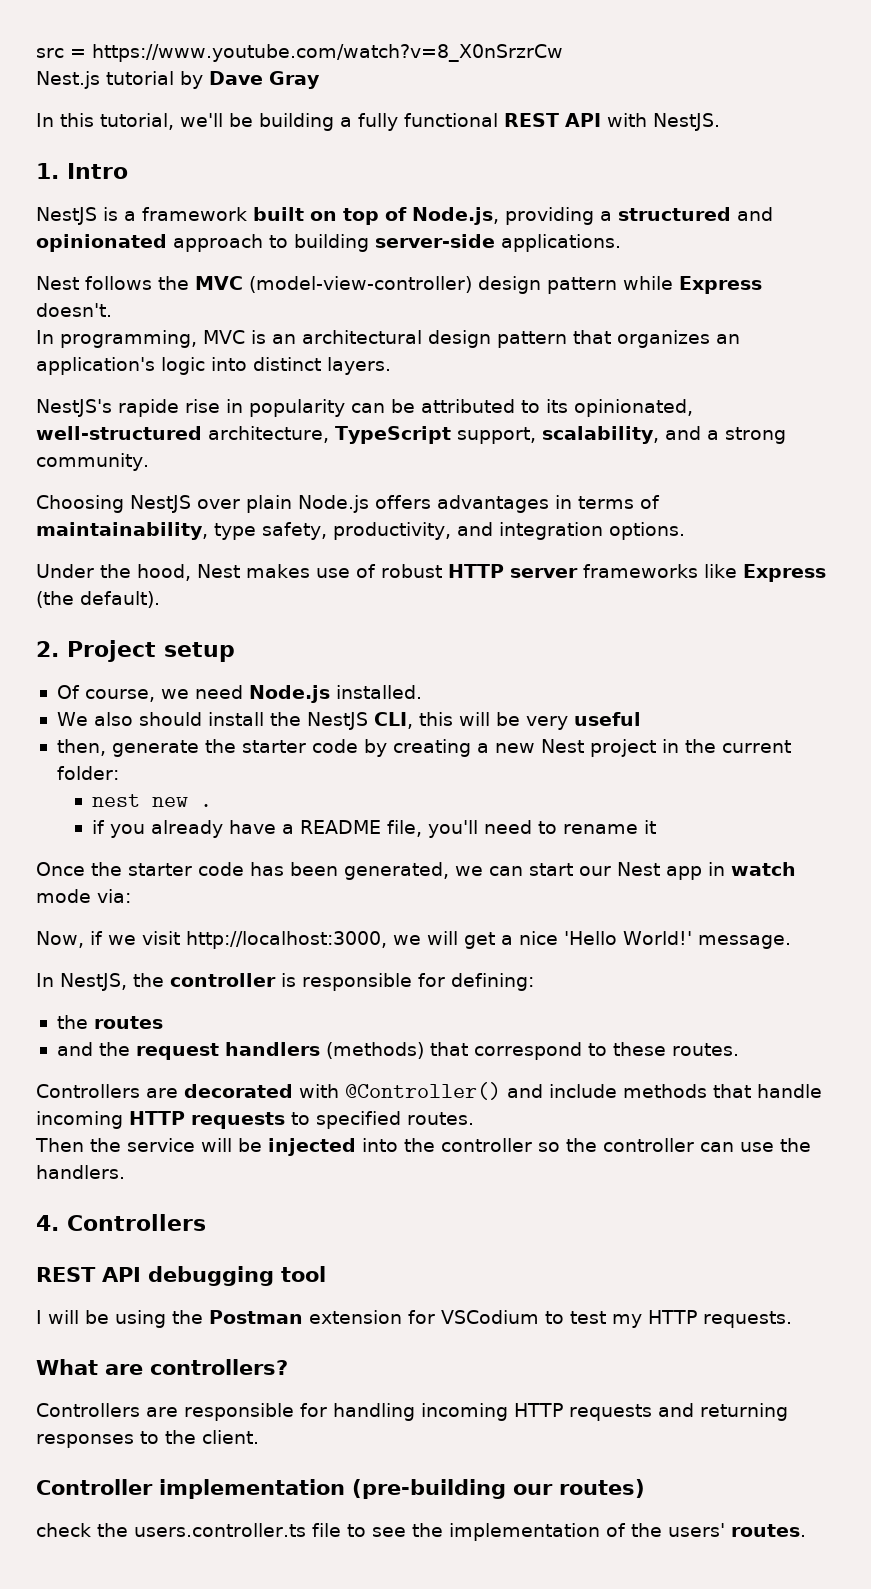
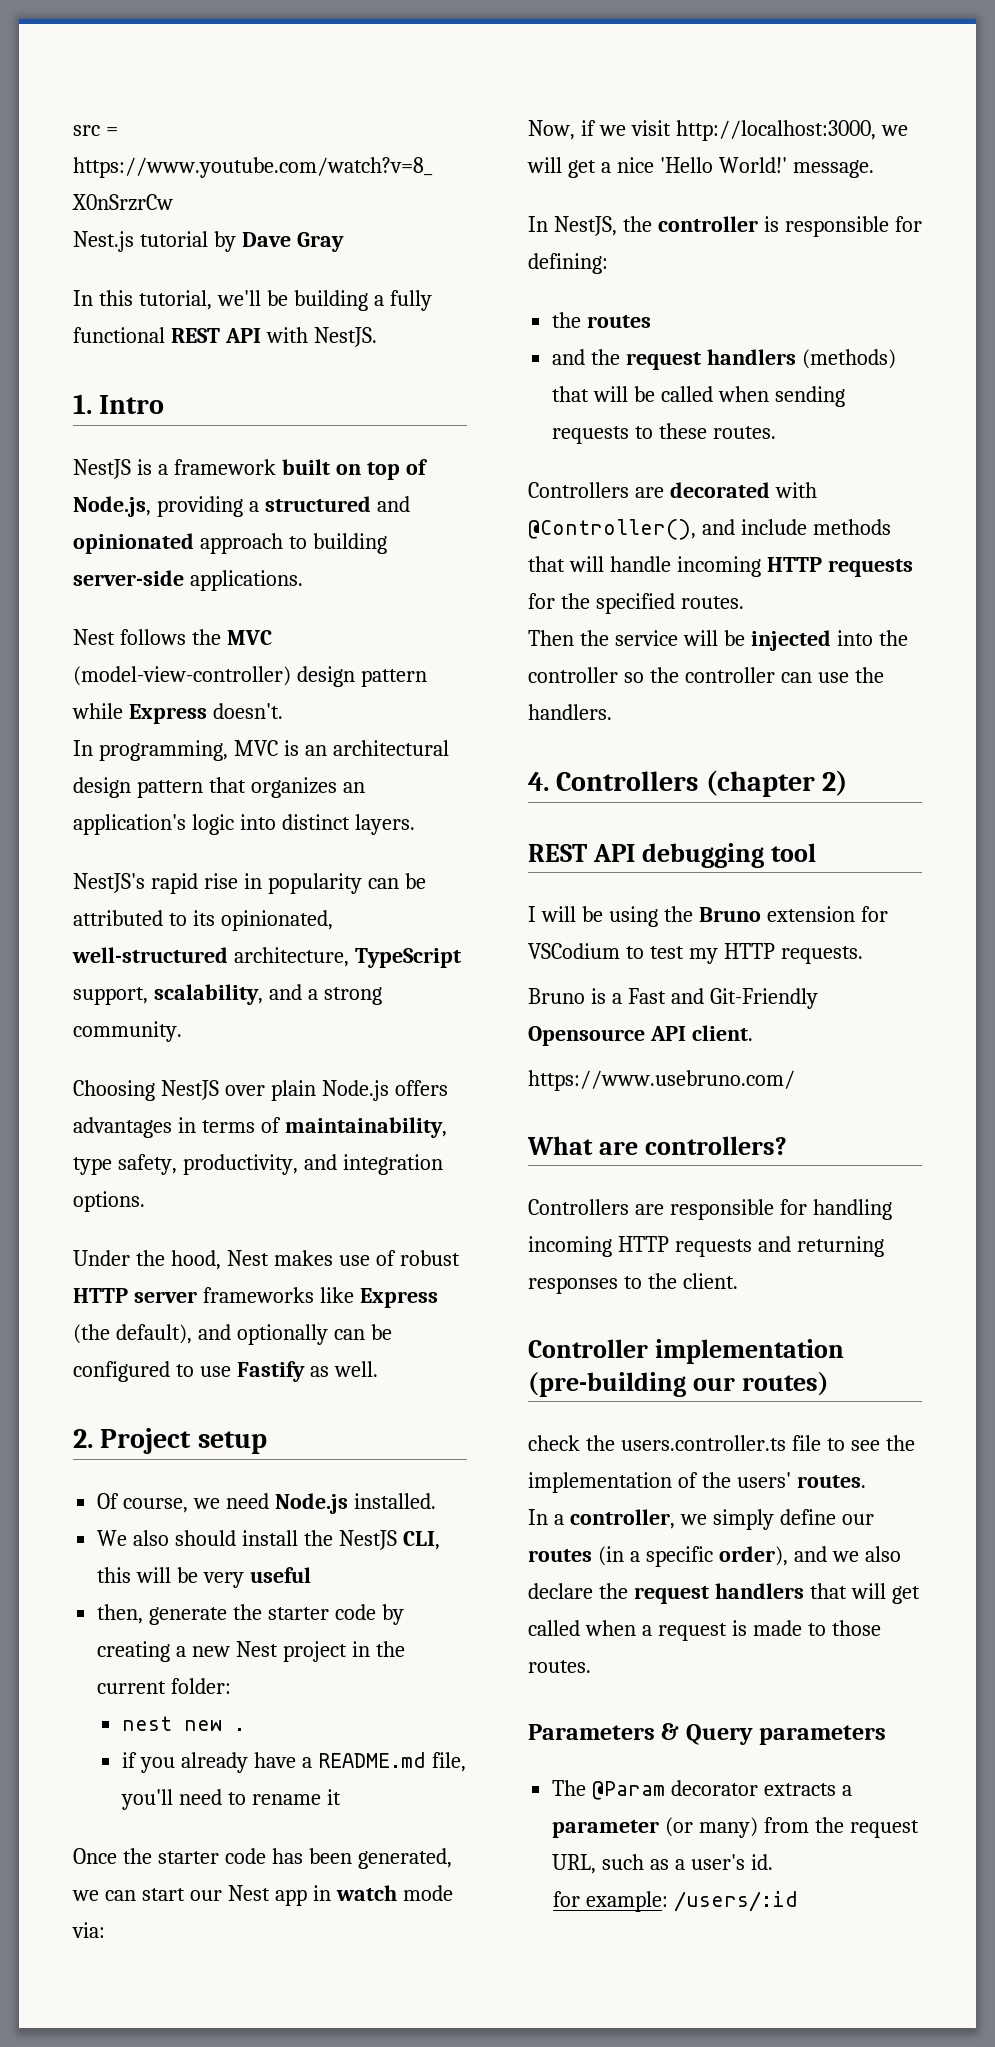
[118,399,179,417] rapide -> [150,873,198,894] rapid
[80,591,160,608] default). -> [115,1324,392,1345] [73,1361,378,1382] default), and optionally can be configured to use Fastify as well.
[300,820,382,834] README -> [317,1752,426,1768] README.md
[473,1042,582,1060] correspond -> [593,386,845,407] [552,426,630,444] will be called when sending requests
[345,1082,501,1100] @Controller() -> [528,519,696,540] @Controller(),
(751, 1091) none -> [568,556,604,572] will
[291,1112,310,1125] to -> [528,593,590,609] for the
(206, 1222) none -> [705,770,848,797] (chapter 2)
[209,1310,303,1324] Postman -> [698,907,761,922] Bruno
(792, 1319) none -> [528,988,818,1009] [528,1025,753,1046] [528,1070,795,1091] // Bruno is a Fast and Git-Friendly Opensource API client. // https://www.usebruno.com/
(806, 1530) none -> [528,1509,874,1530] [528,1546,901,1567] [528,1583,920,1604] [528,1620,881,1641] [528,1660,591,1673] [528,1723,887,1745] [552,1780,852,1800] [552,1817,919,1838] [552,1854,773,1874] [552,1891,798,1912] // In a controller, we simply define our routes (in a specific order), and we also declare the request handlers that will get called when a request is made to those routes. // Parameters & Query parameters // The @Param decorator extracts a parameter (or many) from the request URL, such as a user's id. // for example: /users/:id

